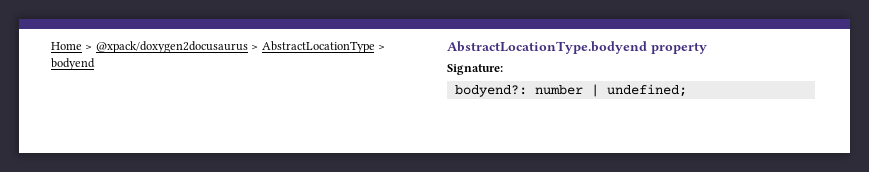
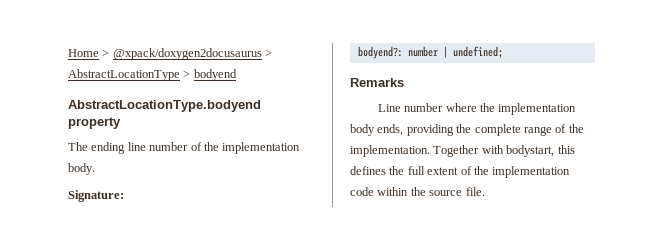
(707, 48) none -> [68,142,301,154] [68,163,95,175] // The ending line number of the implementation body.
(687, 90) none -> [350,78,404,87] [377,103,577,115] [350,124,584,136] [350,145,575,157] [350,166,571,178] [350,187,485,196] // Remarks // Line number where the implementation body ends, providing the complete range of the implementation. Together with bodystart, this defines the full extent of the implementation code within the source file.

